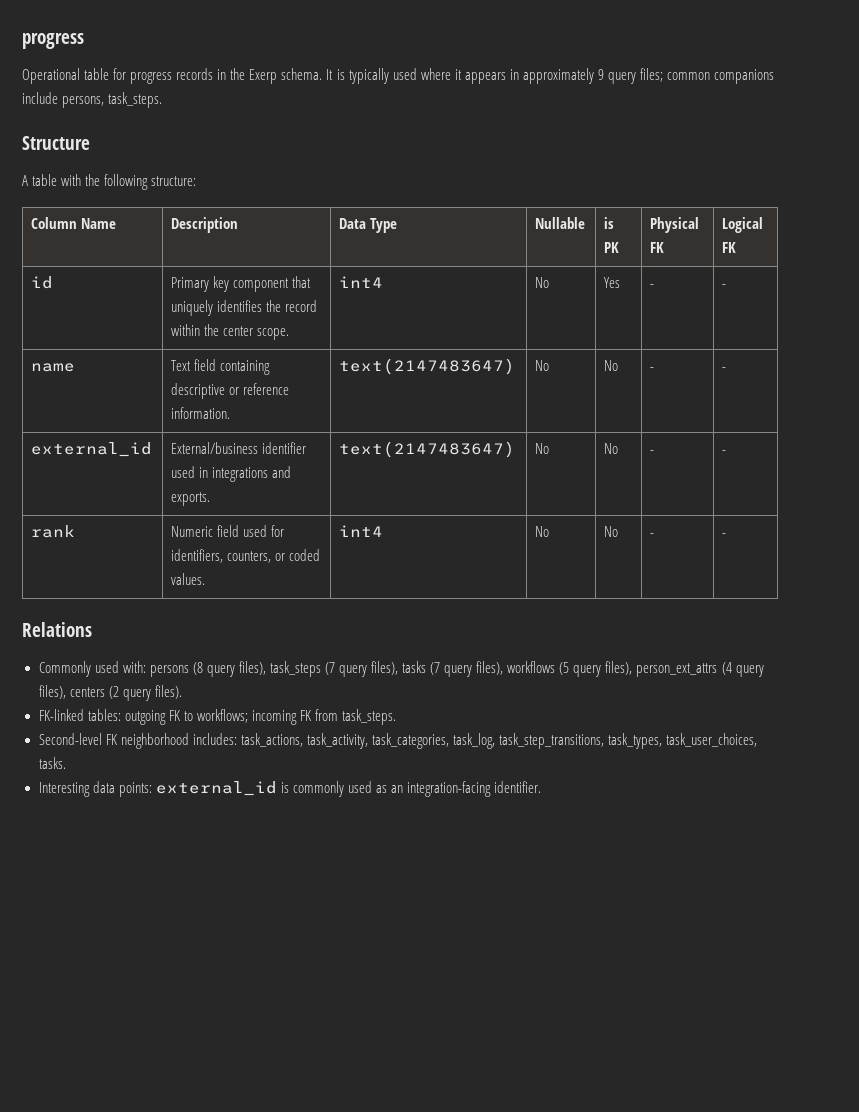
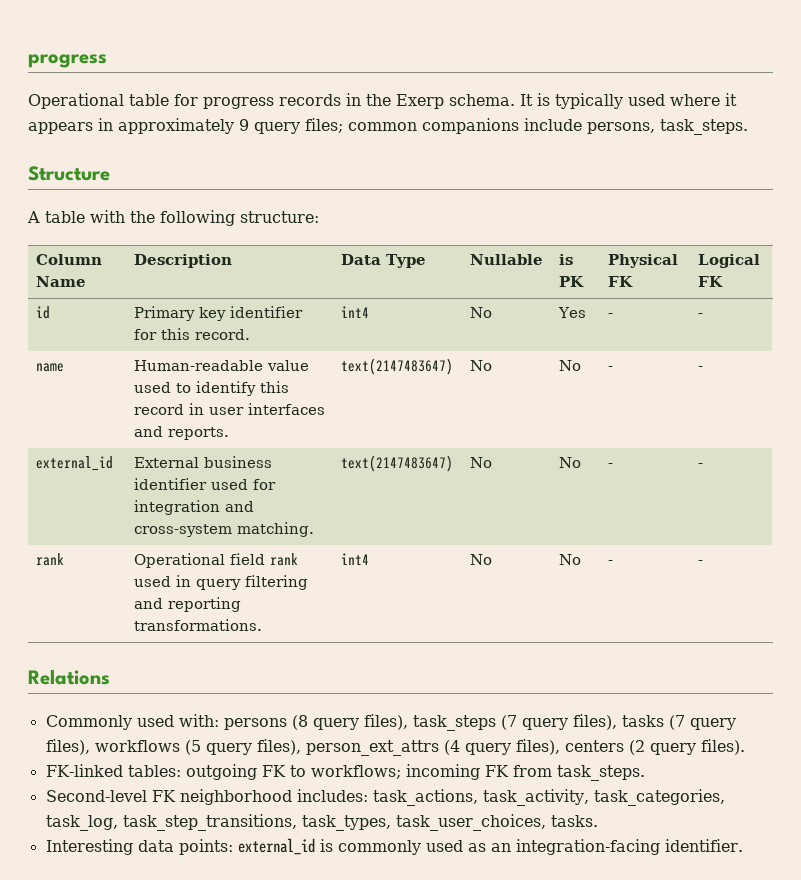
[233,276,312,292] [171,300,318,316] [171,324,290,340] component that uniquely identifies the record within the center scope. -> [229,306,303,318] [133,328,250,340] identifier for this record.
[171,359,271,375] [171,383,290,399] [171,407,231,419] Text field containing descriptive or reference information. -> [133,360,309,371] [133,381,289,396] [133,403,325,415] [133,426,229,440] Human-readable value used to identify this record in user interfaces and reports.
[171,442,307,454] [171,466,292,482] [171,492,211,506] External/business identifier used in integrations and exports. -> [133,456,272,468] [133,478,276,490] [133,500,254,515] [133,522,314,537] External business identifier used for integration and cross-system matching.
[171,525,285,537] [171,549,321,563] [171,573,206,585] Numeric field used for identifiers, counters, or coded values. -> [133,553,298,568] [133,575,308,590] [133,597,241,612] [133,619,262,631] Operational field rank used in query filtering and reporting transformations.

